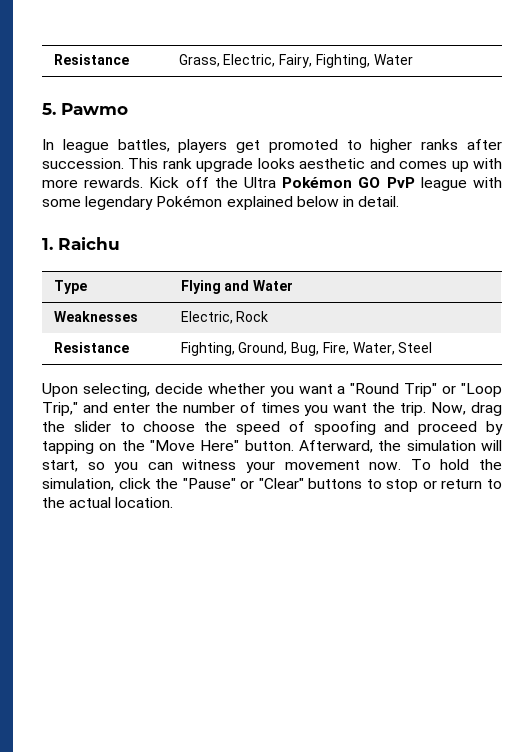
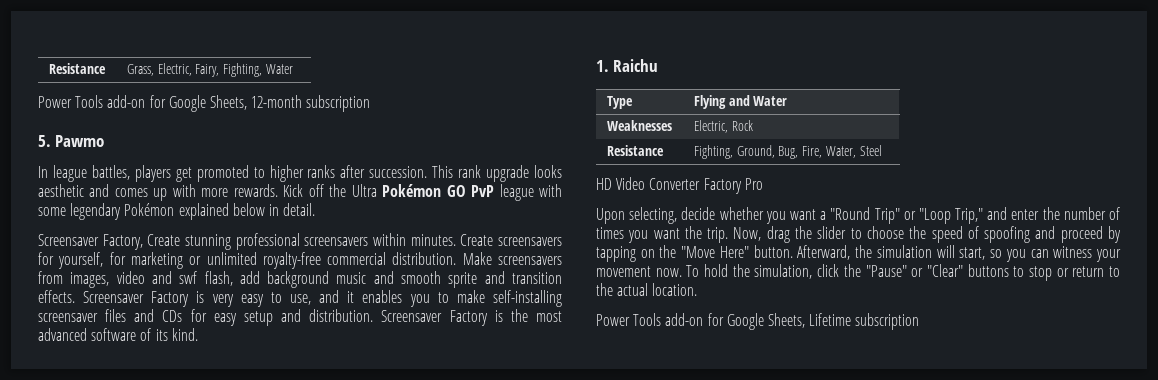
(413, 59) none -> [38,95,371,112] // Power Tools add-on for Google Sheets, 12-month subscription
(400, 201) none -> [38,233,563,250] [38,252,562,269] [38,271,562,288] [38,290,563,307] [38,309,562,326] [38,328,198,341] // Screensaver Factory, Create stunning professional screensavers within minutes. Create screensavers for yourself, for marketing or unlimited royalty-free commercial distribution. Make screensavers from images, video and swf flash, add background music and smooth sprite and transition effects. Screensaver Factory is very easy to use, and it enables you to make self-installing screensaver files and CDs for easy setup and distribution. Screensaver Factory is the most advanced software of its kind.
(433, 347) none -> [596,177,763,194] // HD Video Converter Factory Pro
(174, 502) none -> [596,313,920,330] // Power Tools add-on for Google Sheets, Lifetime subscription

